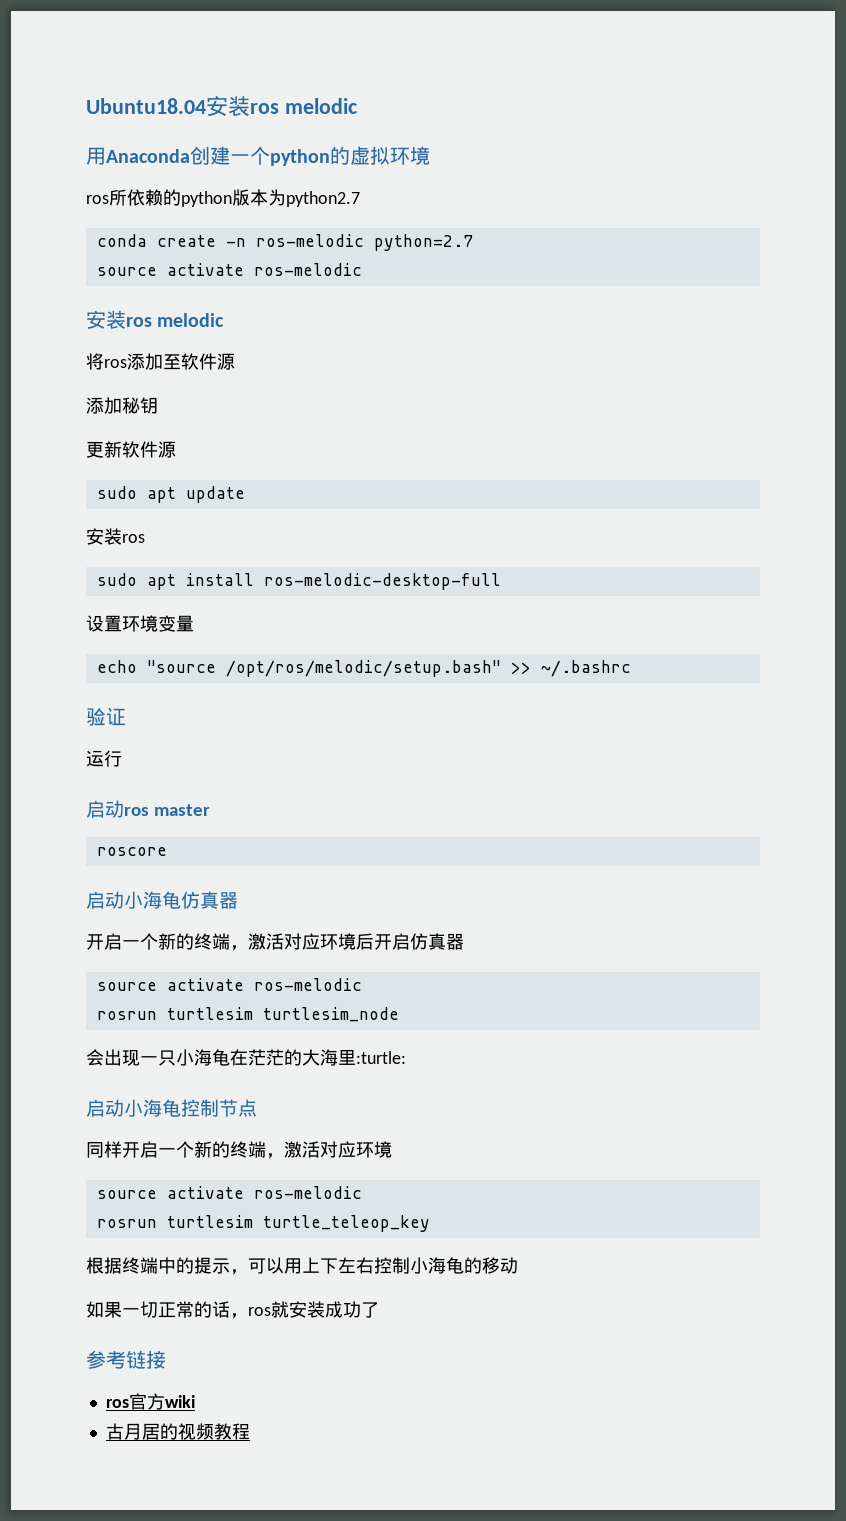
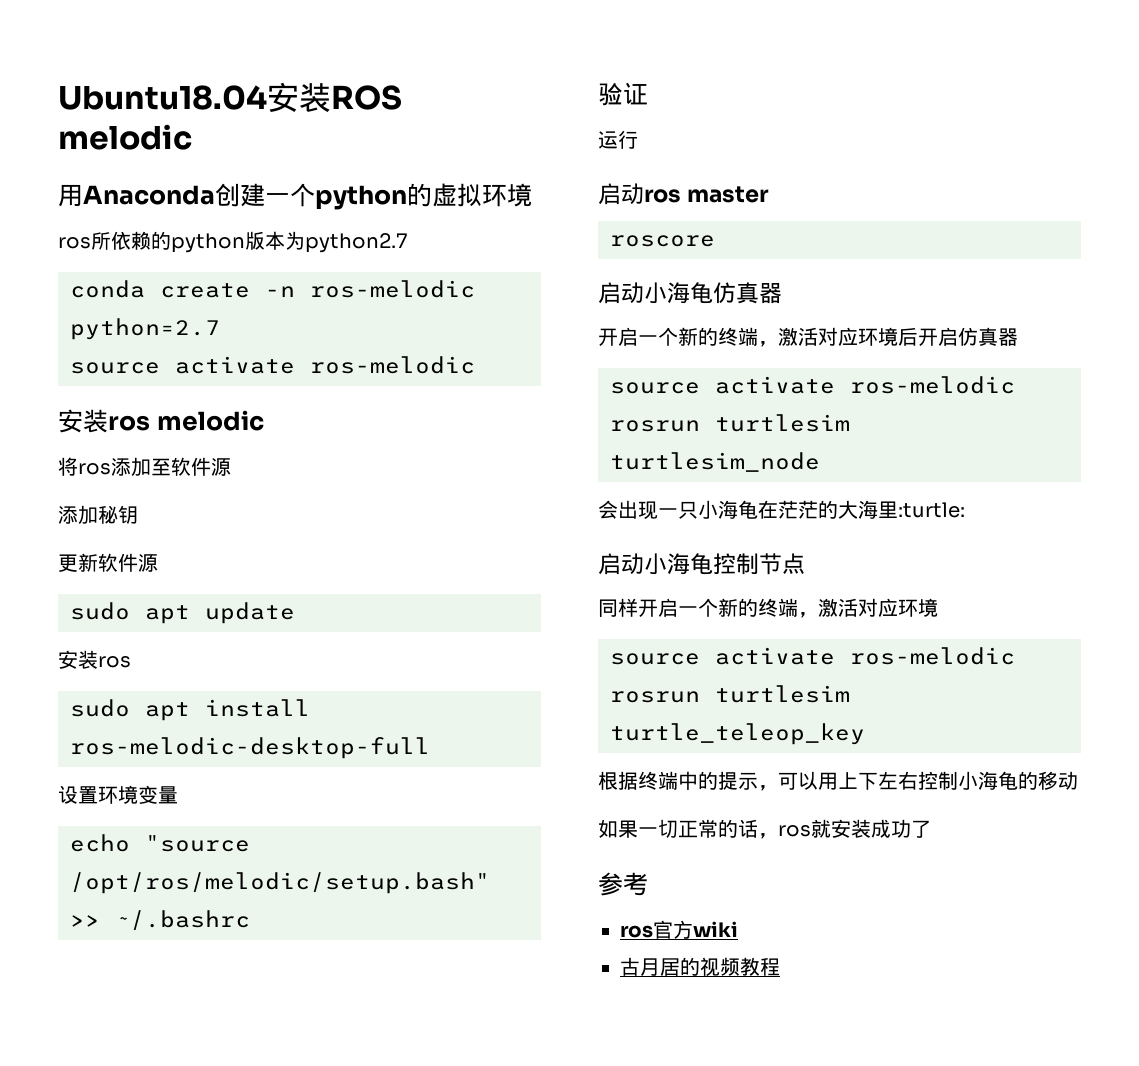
[250,103,279,114] ros -> [331,85,402,110] ROS
[126,1350,166,1369] 链接 -> (648, 884) none

